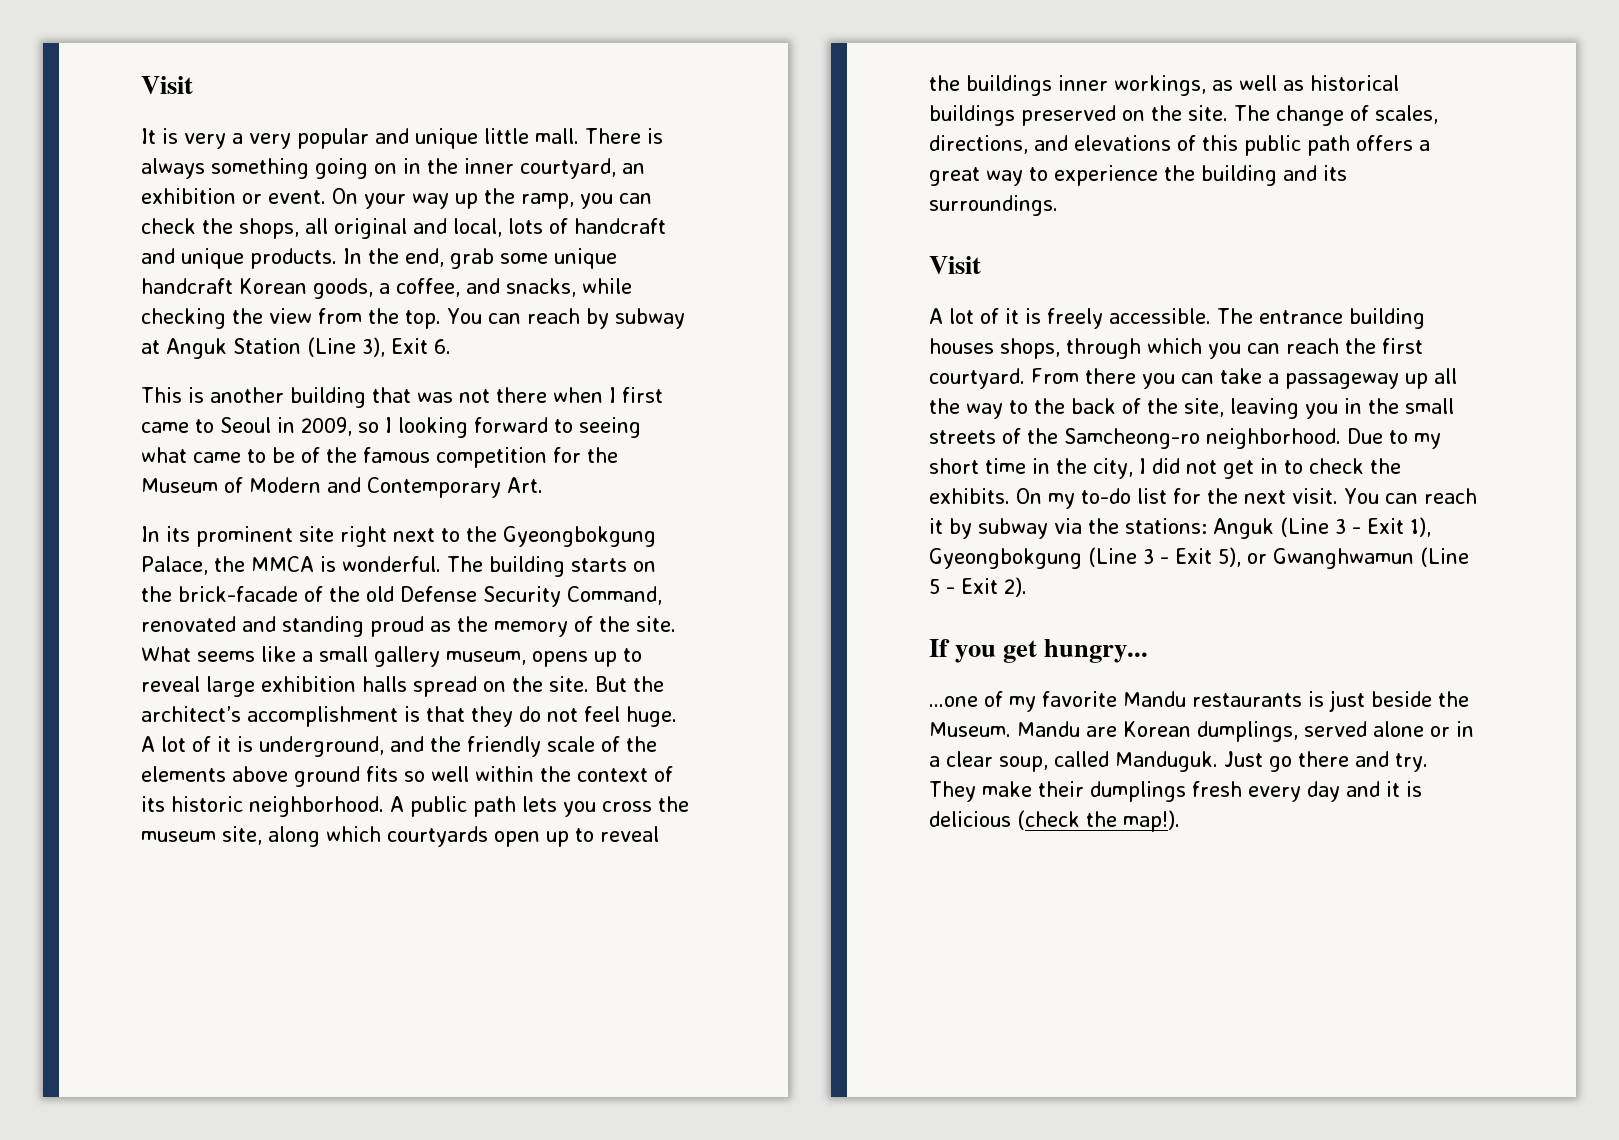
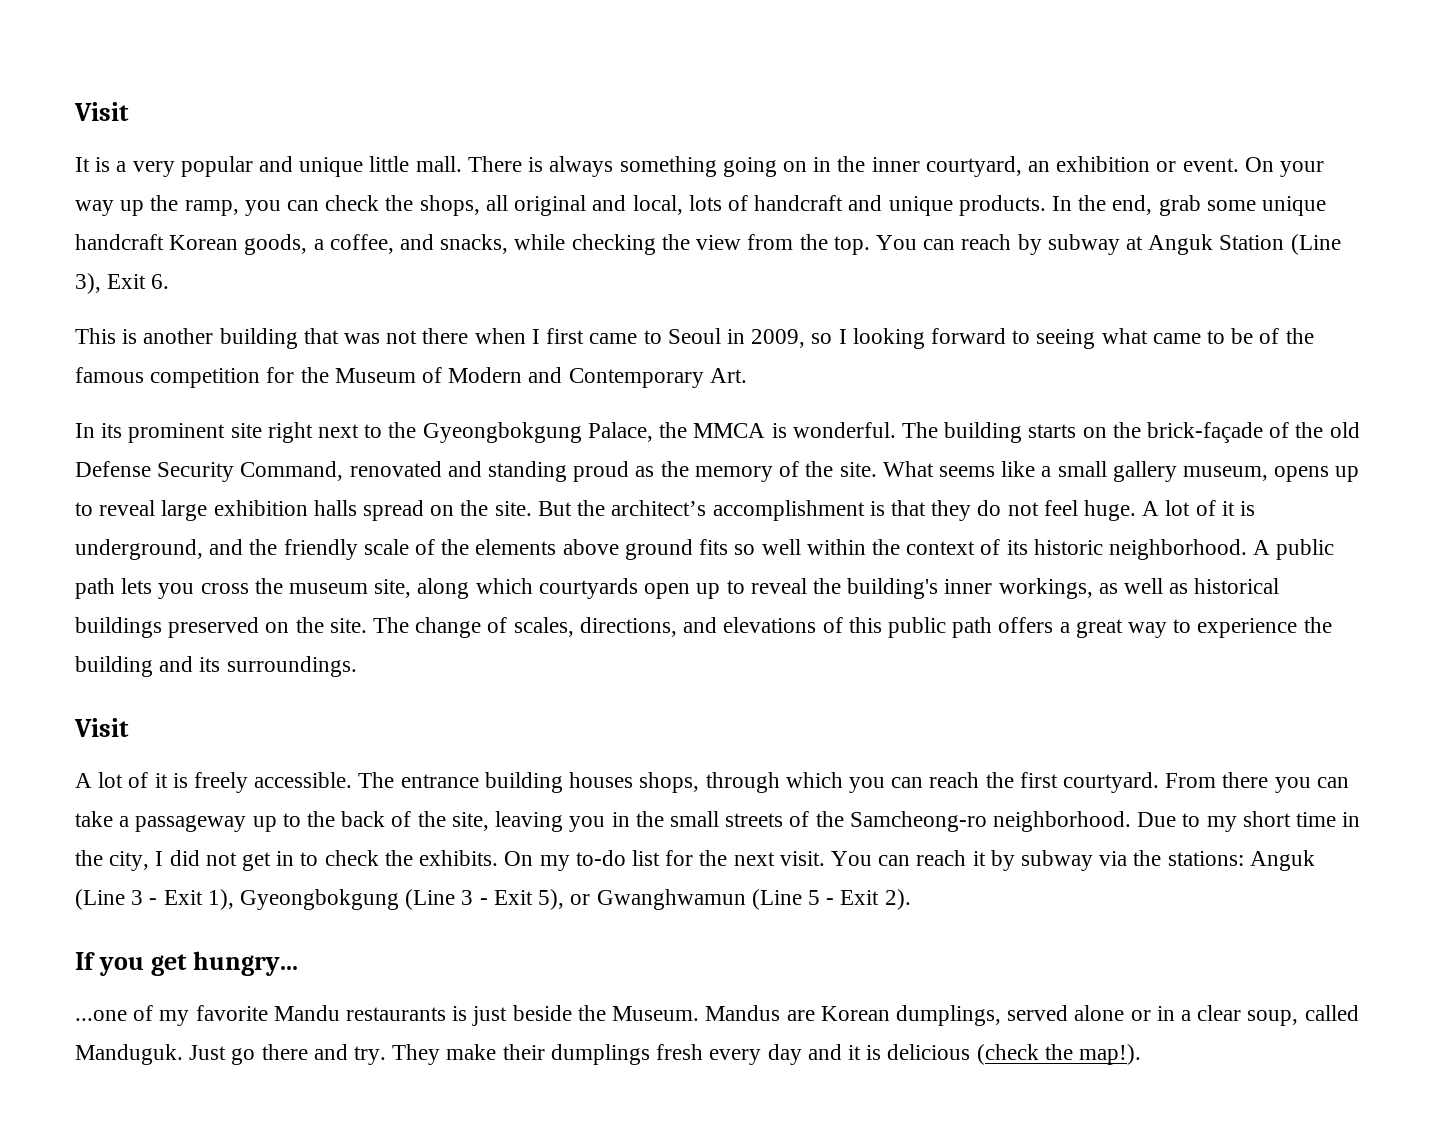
[184,133,226,149] very -> (111, 164) none
[178,586,298,602] brick-facade -> [1146,422,1263,443] brick-façade
[966,75,1052,96] buildings -> [847,578,939,599] building's
[1434,368,1457,384] [929,398,1003,419] all the way -> (277, 824) none
[1017,721,1080,737] Mandu -> [705,1005,781,1021] Mandus

